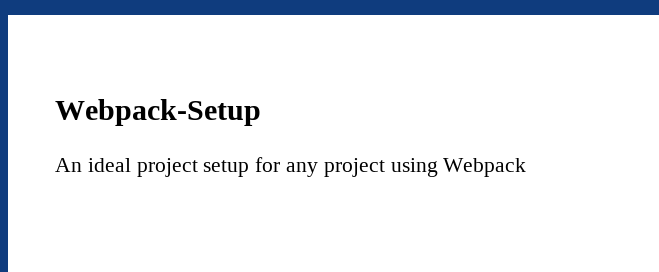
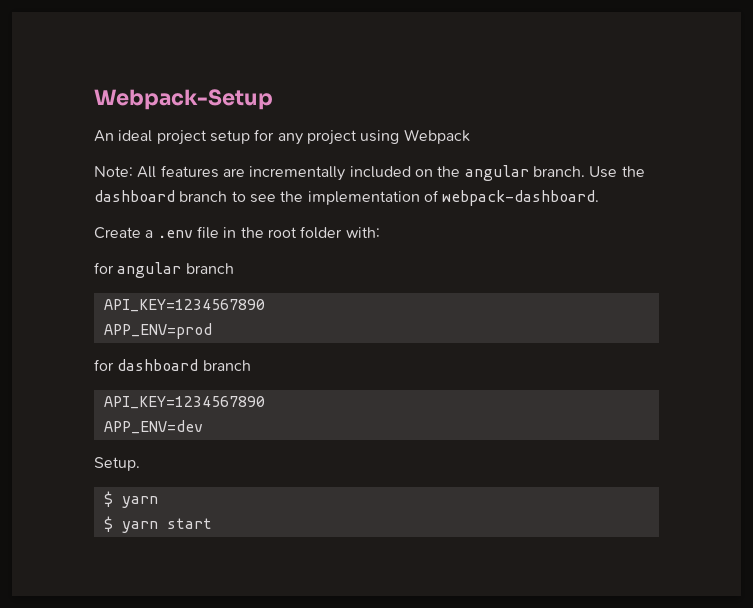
(527, 167) none -> [94,165,645,181] [94,190,600,206] [94,226,380,239] [94,262,234,278] [103,299,265,312] [103,323,212,339] [94,359,251,371] [103,396,265,409] [103,420,203,434] [94,457,140,471] [103,491,158,508] [103,516,212,533] // Note: All features are incrementally included on the angular branch. Use the dashboard branch to see the implementation of webpack-dashboard. // Create a .env file in the root folder with: // for angular branch // API_KEY=1234567890 // APP_ENV=prod // for dashboard branch // API_KEY=1234567890 // APP_ENV=dev // Setup. // $ yarn // $ yarn start

